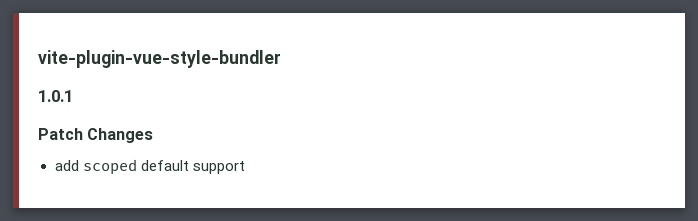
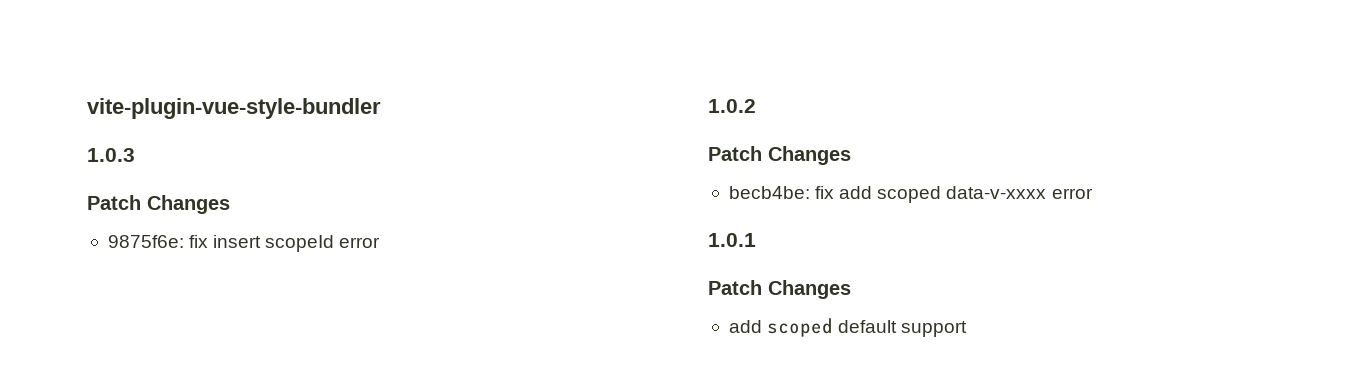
(281, 59) none -> [87,148,135,162] [87,195,230,214] [107,235,381,252] [708,99,756,113] [708,146,851,165] [728,186,1093,203] // 1.0.3 // Patch Changes // 9875f6e: fix insert scopeId error // 1.0.2 // Patch Changes // becb4be: fix add scoped data-v-xxxx error

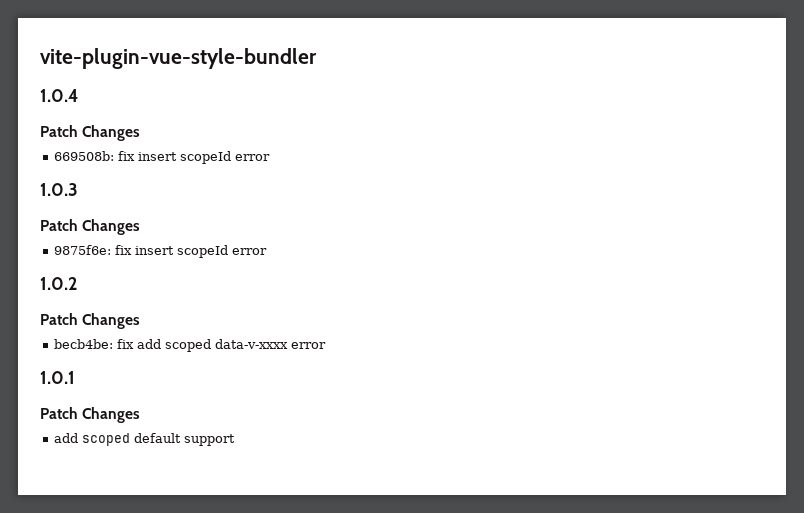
(381, 108) none -> [40,89,78,102] [40,125,141,141] [54,151,271,164] // 1.0.4 // Patch Changes // 669508b: fix insert scopeId error

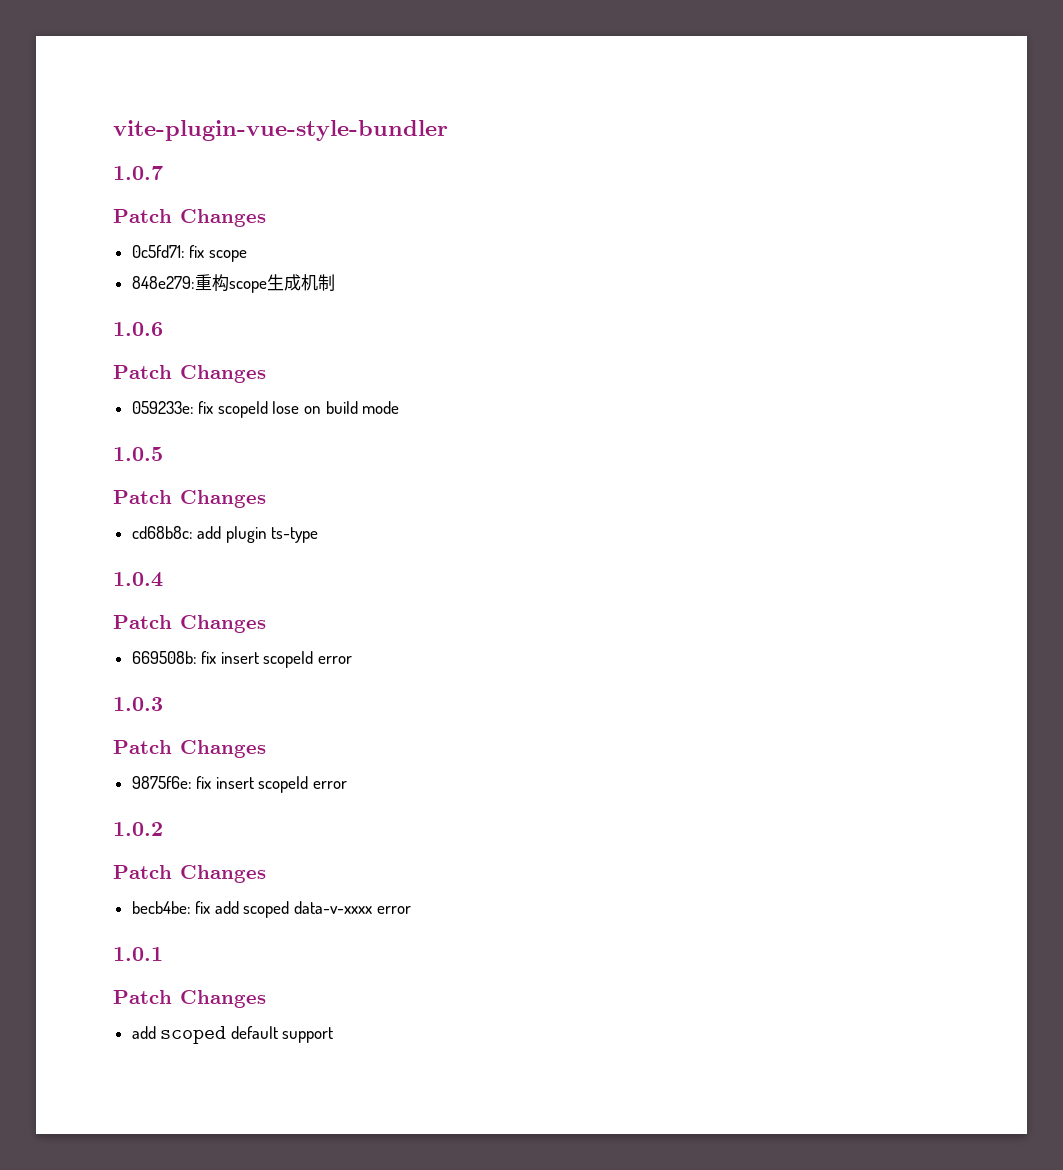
(317, 58) none -> [113,166,163,180] [113,209,266,227] [131,245,247,262] [131,274,335,293] [113,322,163,336] [113,365,266,383] [131,401,400,418] [113,447,163,461] [113,490,266,508] [131,526,319,543] // 1.0.7 // Patch Changes // 0c5fd71: fix scope // 848e279:重构scope生成机制 // 1.0.6 // Patch Changes // 059233e: fix scopeId lose on build mode // 1.0.5 // Patch Changes // cd68b8c: add plugin ts-type

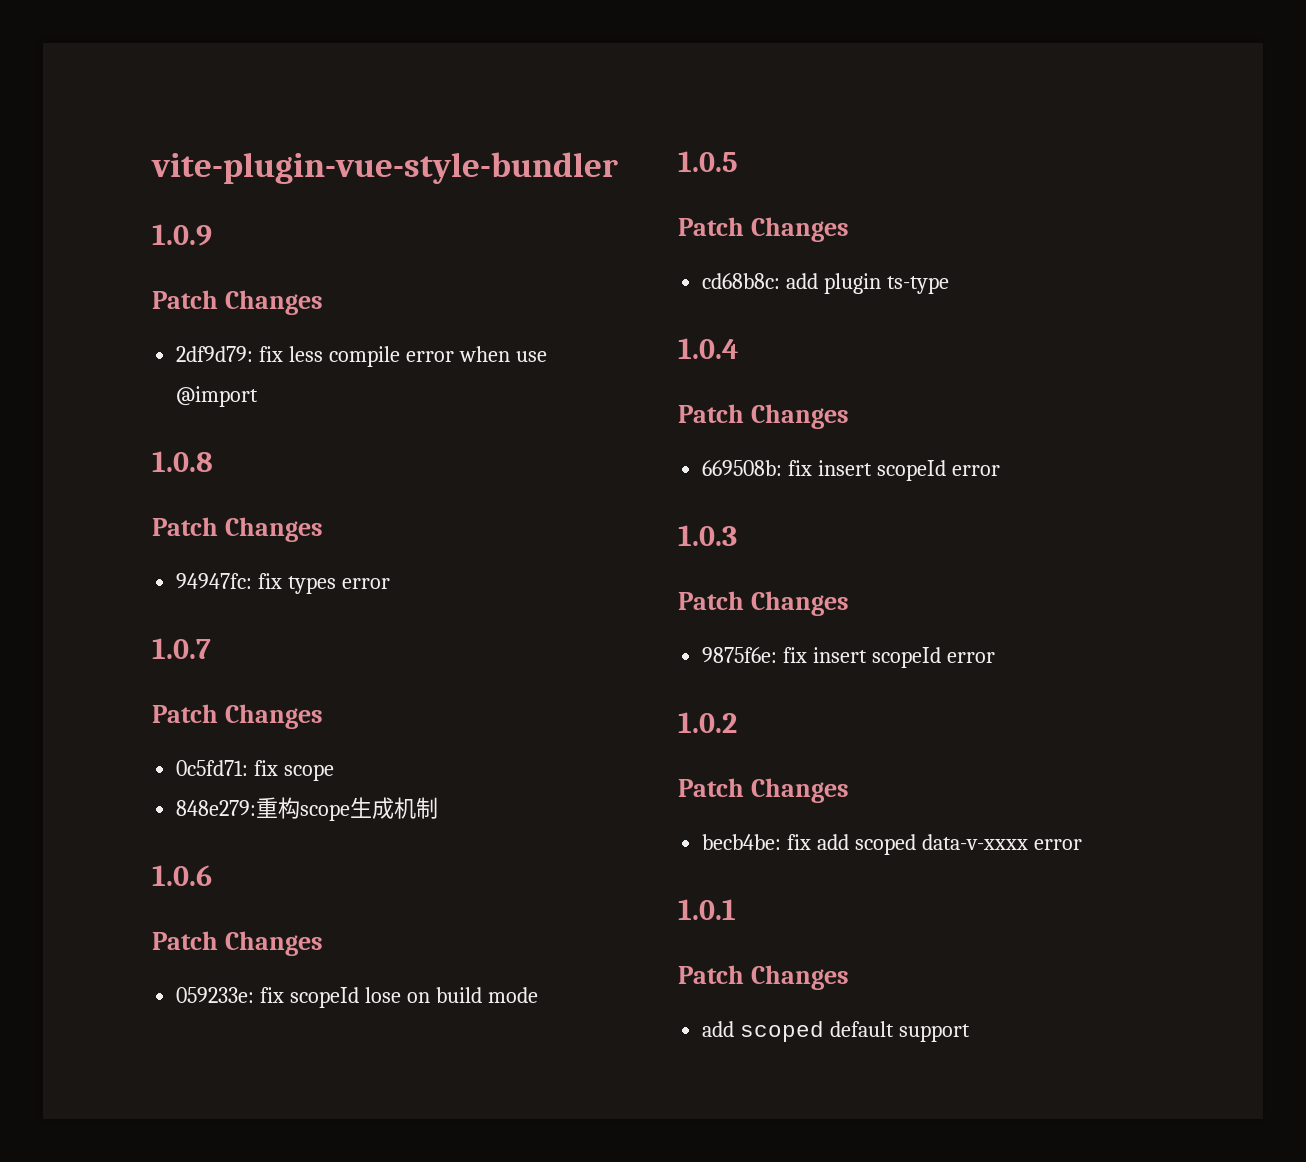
(448, 130) none -> [152,224,212,246] [152,290,323,315] [176,346,547,367] [176,386,259,407] [152,451,213,472] [152,517,323,542] [176,573,391,594] // 1.0.9 // Patch Changes // 2df9d79: fix less compile error when use @import // 1.0.8 // Patch Changes // 94947fc: fix types error

